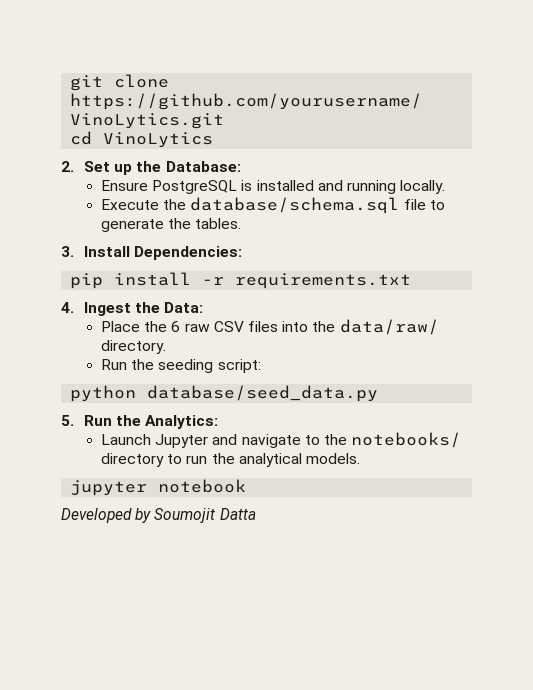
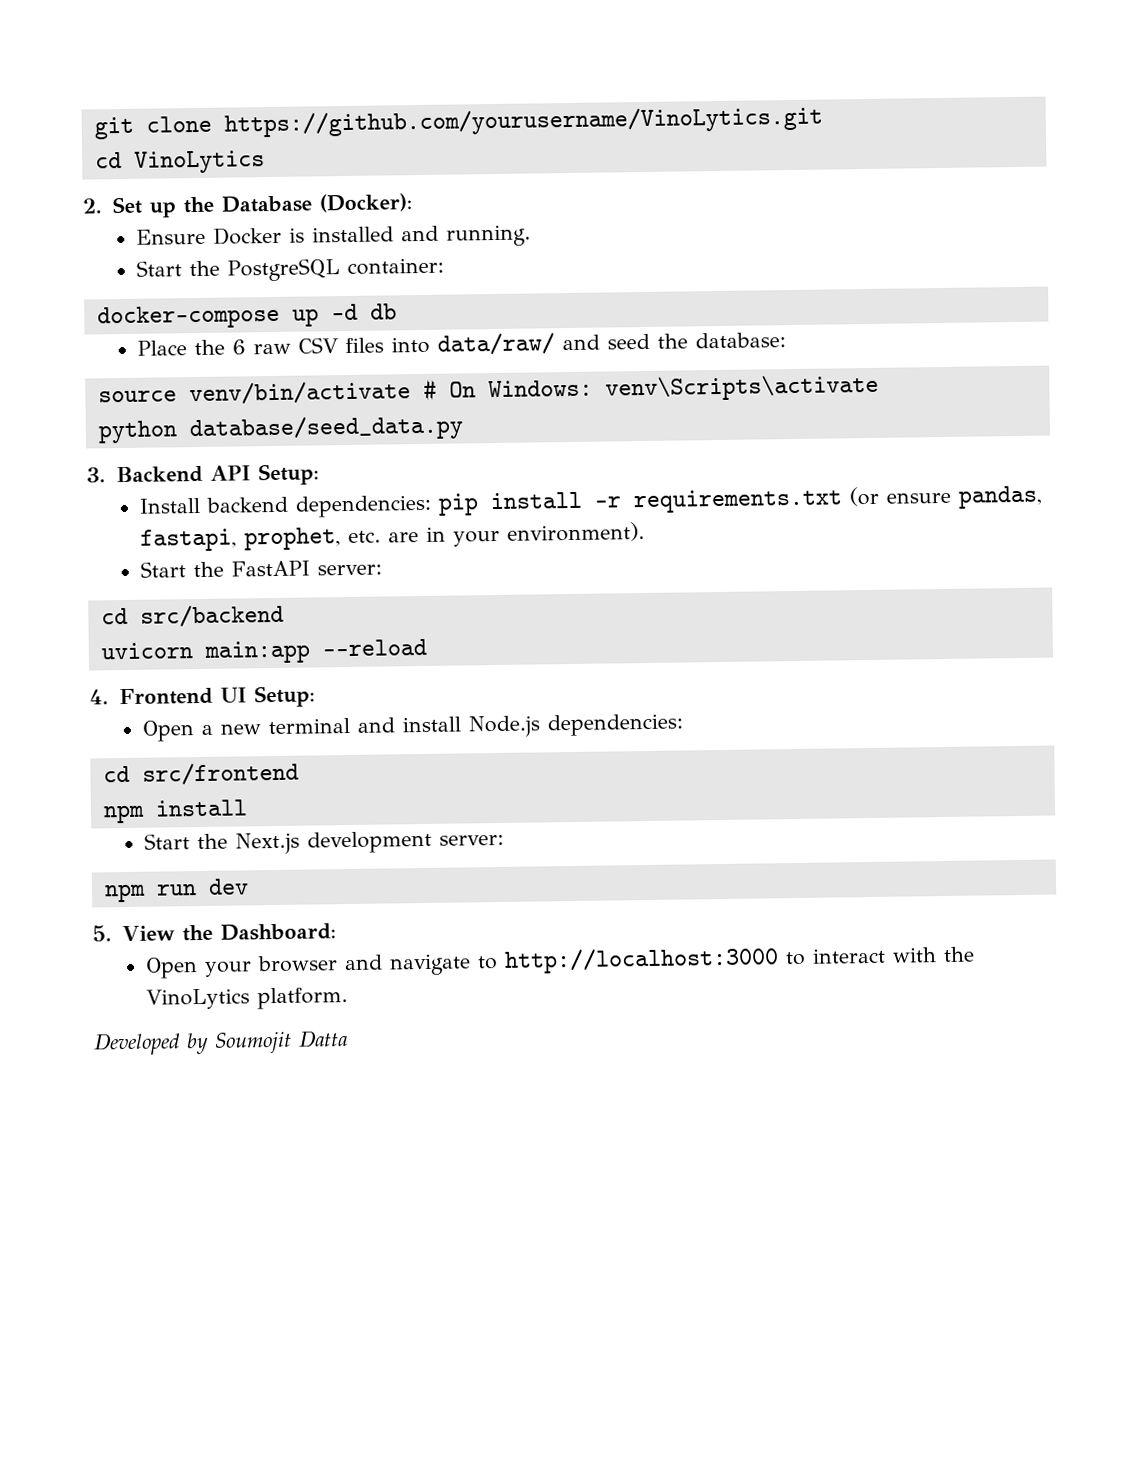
[165,161,241,172] Database: -> [220,193,412,213] Database (Docker):
[152,180,238,194] PostgreSQL -> [213,226,283,245] Docker
[347,180,446,194] [101,197,445,214] [101,218,242,232] [61,246,243,260] [70,272,412,289] [61,302,204,316] running locally. // Execute the database/schema.sql file to generate the tables. // 3. Install Dependencies: // pip install -r requirements.txt // 4. Ingest the Data: -> [446,224,532,247] [136,257,445,282] [96,303,397,330] running. // Start the PostgreSQL container: // docker-compose up -d db
[312,319,439,335] [101,340,167,354] [101,359,261,373] [70,385,379,402] [61,415,219,429] [101,432,462,448] [101,453,361,467] [70,479,247,496] the data/raw/ directory. // Run the seeding script: // python database/seed_data.py // 5. Run the Analytics: // Launch Jupyter and navigate to the notebooks/ directory to run the analytical models. // jupyter notebook -> [437,332,787,356] [97,373,879,406] [97,414,463,444] [86,463,319,486] [139,485,1043,518] [140,521,646,552] [140,560,383,578] [100,603,284,628] [100,638,427,664] [89,685,315,708] [142,713,684,742] [102,761,299,786] [102,799,248,824] [144,830,505,855] [103,878,249,903] [92,923,336,942] [145,946,976,979] [146,987,349,1010] data/raw/ and seed the database: // source venv/bin/activate # On Windows: venv\Scripts\activate // python database/seed_data.py // 3. Backend API Setup: // Install backend dependencies: pip install -r requirements.txt (or ensure pandas, fastapi, prophet, etc. are in your environment). // Start the FastAPI server: // cd src/backend // uvicorn main:app --reload // 4. Frontend UI Setup: // Open a new terminal and install Node.js dependencies: // cd src/frontend // npm install // Start the Next.js development server: // npm run dev // 5. View the Dashboard: // Open your browser and navigate to http://localhost:3000 to interact with the VinoLytics platform.

